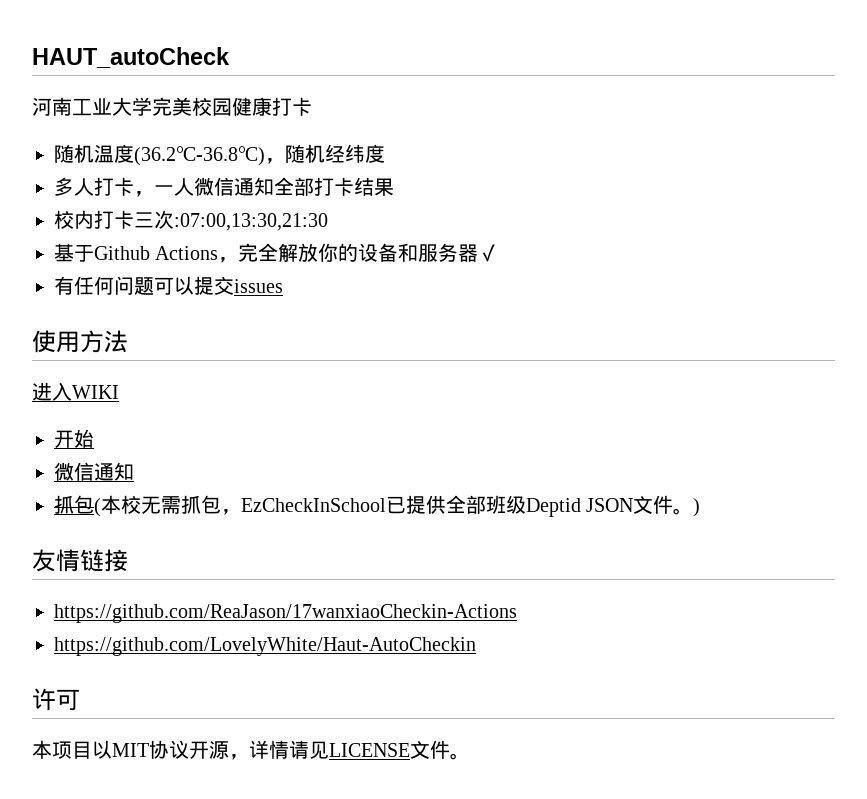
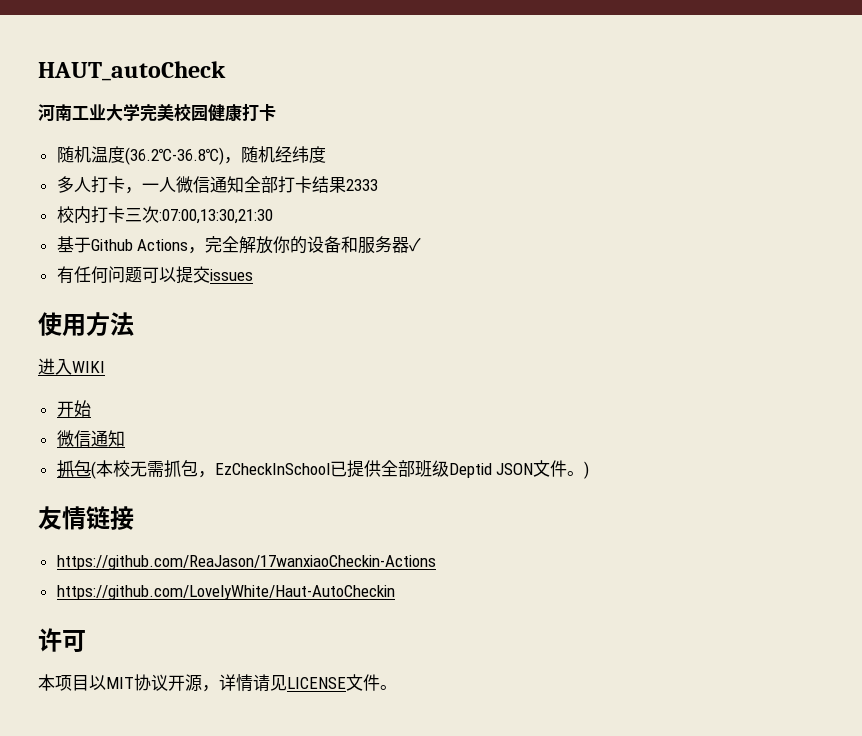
(394, 187) none -> [345,179,378,191] 2333

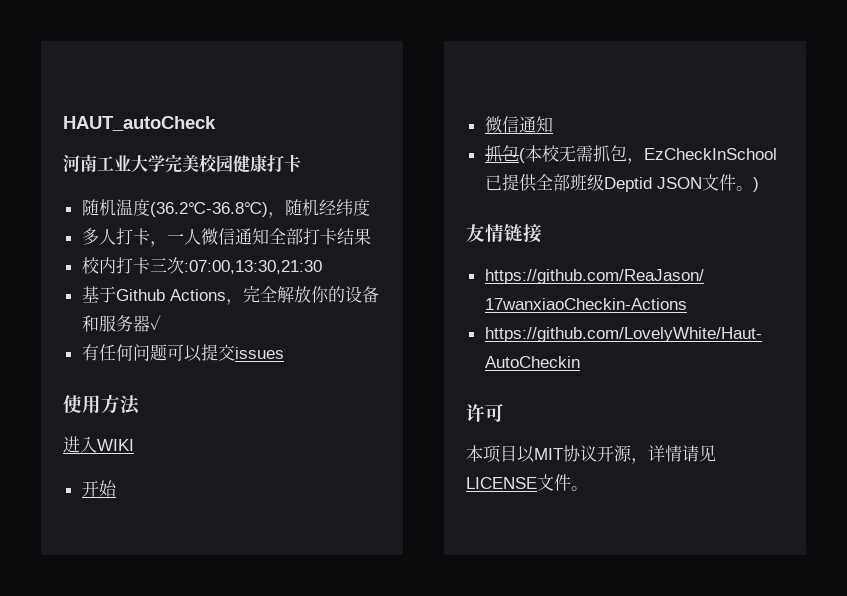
[345,179,378,191] 2333 -> (371, 236) none

